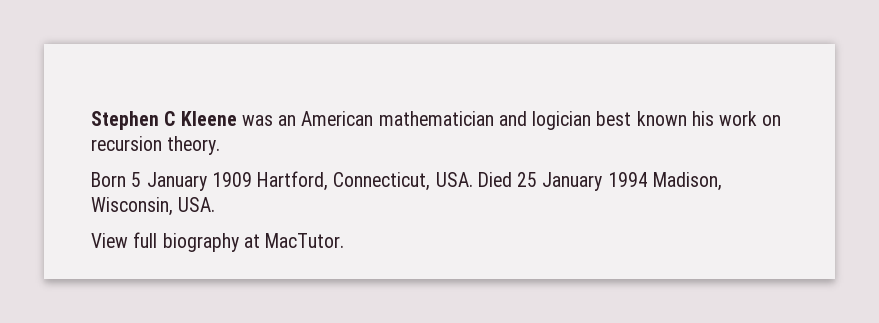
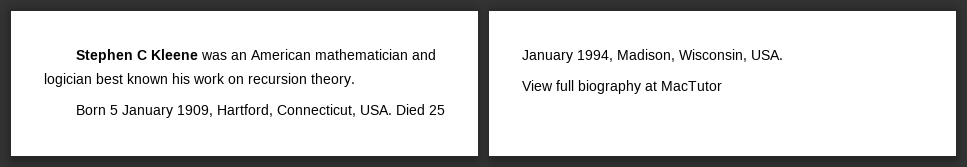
[211,172,252,187] 1909 -> [176,105,213,117] 1909,
[607,172,648,187] 1994 -> [577,50,613,62] 1994,
[265,233,345,248] MacTutor. -> [661,81,722,91] MacTutor

